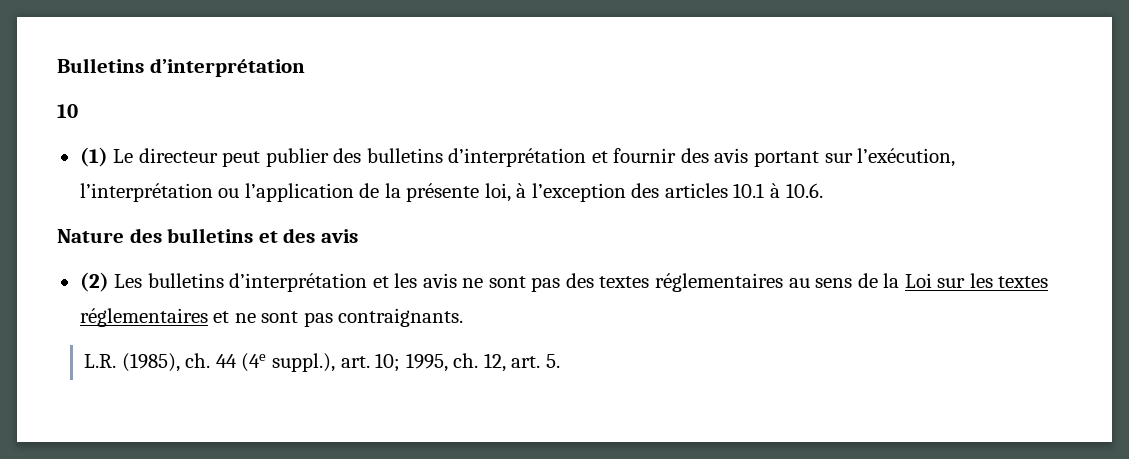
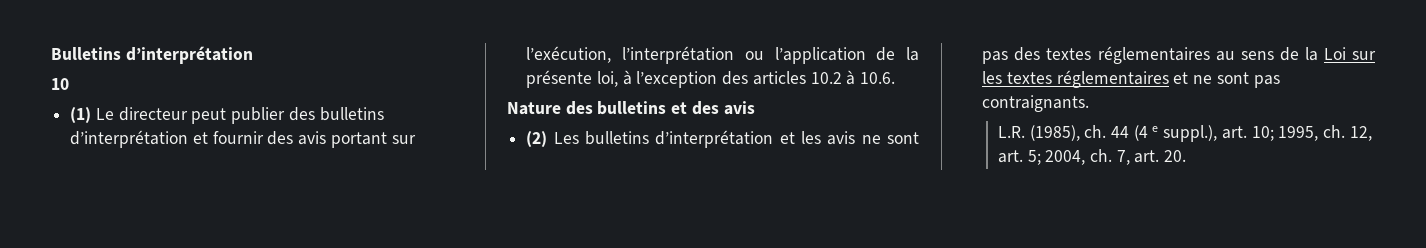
[733,183,765,198] 10.1 -> [810,72,842,84] 10.2
[241,353,267,372] (4e -> [1133,125,1159,141] (4 e
[545,354,560,368] 5. -> [1027,149,1187,165] 5; 2004, ch. 7, art. 20.

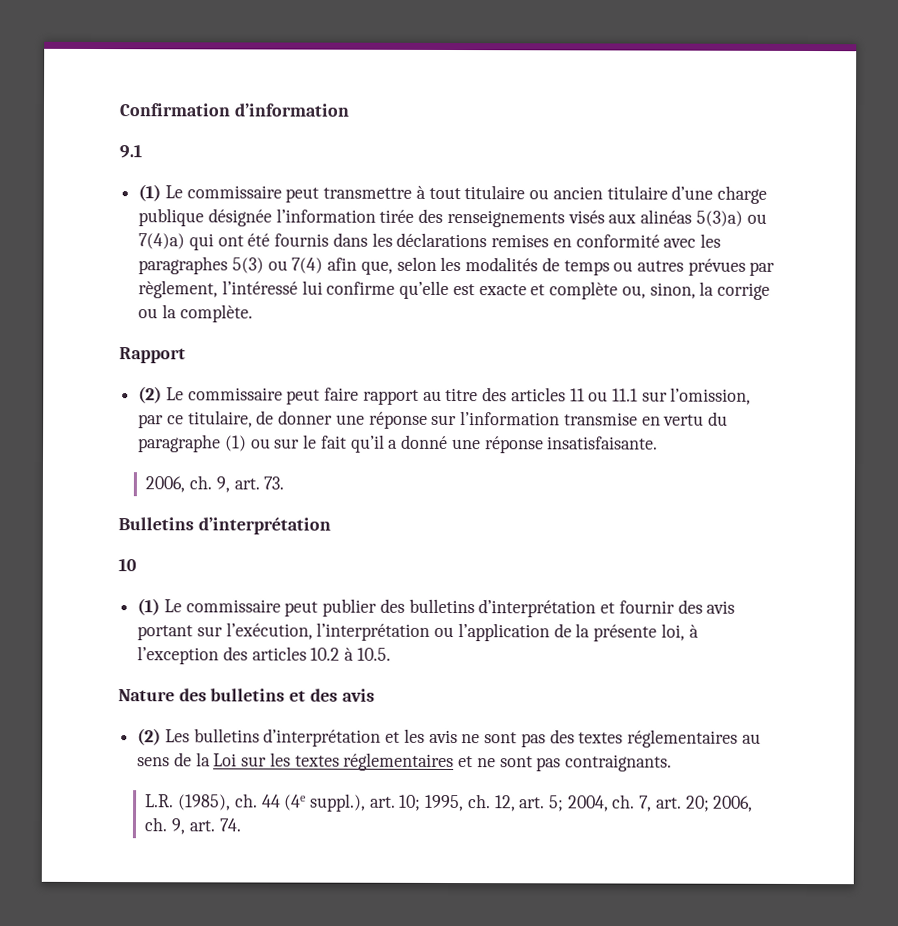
(51, 53) none -> [119,103,350,117] [119,144,142,159] [138,184,767,204] [138,208,767,228] [138,232,721,251] [138,256,776,276] [138,280,770,300] [138,304,253,323] [119,347,186,364] [138,386,752,405] [138,410,728,429] [138,434,659,454] [145,475,285,493] Confirmation d’information // 9.1 // (1) Le commissaire peut transmettre à tout titulaire ou ancien titulaire d’une charge publique désignée l’information tirée des renseignements visés aux alinéas 5(3)a) ou 7(4)a) qui ont été fournis dans les déclarations remises en conformité avec les paragraphes 5(3) ou 7(4) afin que, selon les modalités de temps ou autres prévues par règlement, l’intéressé lui confirme qu’elle est exacte et complète ou, sinon, la corrige ou la complète. // Rapport // (2) Le commissaire peut faire rapport au titre des articles 11 ou 11.1 sur l’omission, par ce titulaire, de donner une réponse sur l’information transmise en vertu du paragraphe (1) ou sur le fait qu’il a donné une réponse insatisfaisante. // 2006, ch. 9, art. 73. //
[118,107,188,121] directeur -> [185,599,281,613] commissaire
[860,72,896,84] 10.6. -> [356,647,391,661] 10.5.
[1133,125,1159,141] (4 e -> [284,794,308,811] (4e
[1164,150,1187,162] 20. -> [685,795,754,812] [144,817,242,835] 20; 2006, ch. 9, art. 74.

